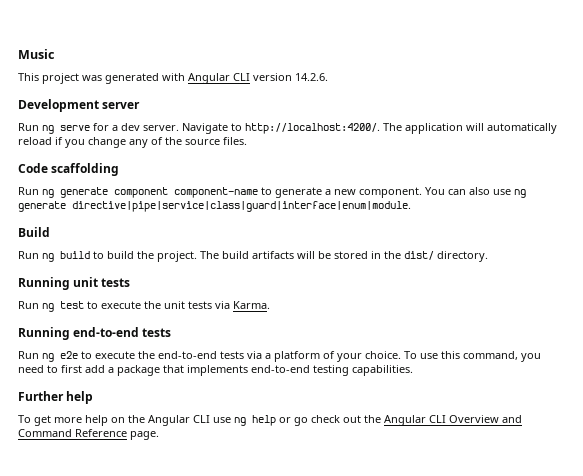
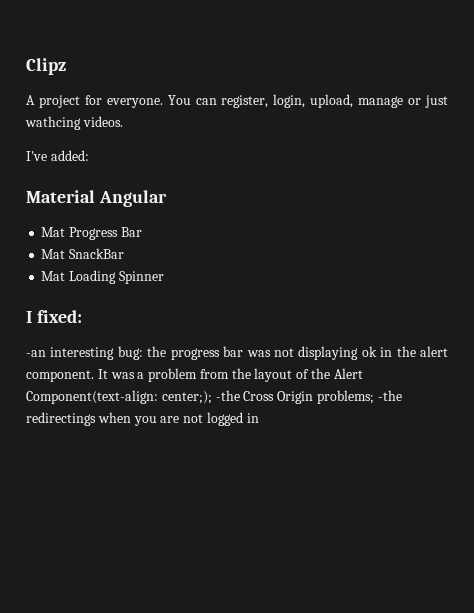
[18,49,55,59] [18,73,328,84] [18,99,141,112] [18,123,557,134] [18,137,247,148] [18,163,120,176] [18,187,526,198] [18,201,411,212] [18,227,50,237] [18,251,488,262] [18,277,131,290] [18,301,270,312] [18,327,172,340] [18,351,541,362] [18,365,413,376] [18,391,94,404] [18,415,522,426] [18,429,159,440] Music // This project was generated with Angular CLI version 14.2.6. // Development server // Run ng serve for a dev server. Navigate to http://localhost:4200/. The application will automatically reload if you change any of the source files. // Code scaffolding // Run ng generate component component-name to generate a new component. You can also use ng generate directive|pipe|service|class|guard|interface|enum|module. // Build // Run ng build to build the project. The build artifacts will be stored in the dist/ directory. // Running unit tests // Run ng test to execute the unit tests via Karma. // Running end-to-end tests // Run ng e2e to execute the end-to-end tests via a platform of your choice. To use this command, you need to first add a package that implements end-to-end testing capabilities. // Further help // To get more help on the Angular CLI use ng help or go check out the Angular CLI Overview and Command Reference page. -> [26,58,66,75] [26,94,448,108] [25,116,123,130] [26,150,89,161] [26,190,167,207] [41,227,142,240] [41,248,125,259] [41,270,164,284] [26,310,82,323] [26,346,449,360] [26,368,363,382] [26,390,402,404] [26,412,259,426] Clipz // A project for everyone. You can register, login, upload, manage or just wathcing videos. // I've added: // Material Angular // Mat Progress Bar // Mat SnackBar // Mat Loading Spinner // I fixed: // -an interesting bug: the progress bar was not displaying ok in the alert component. It was a problem from the layout of the Alert Component(text-align: center;); -the Cross Origin problems; -the redirectings when you are not logged in

